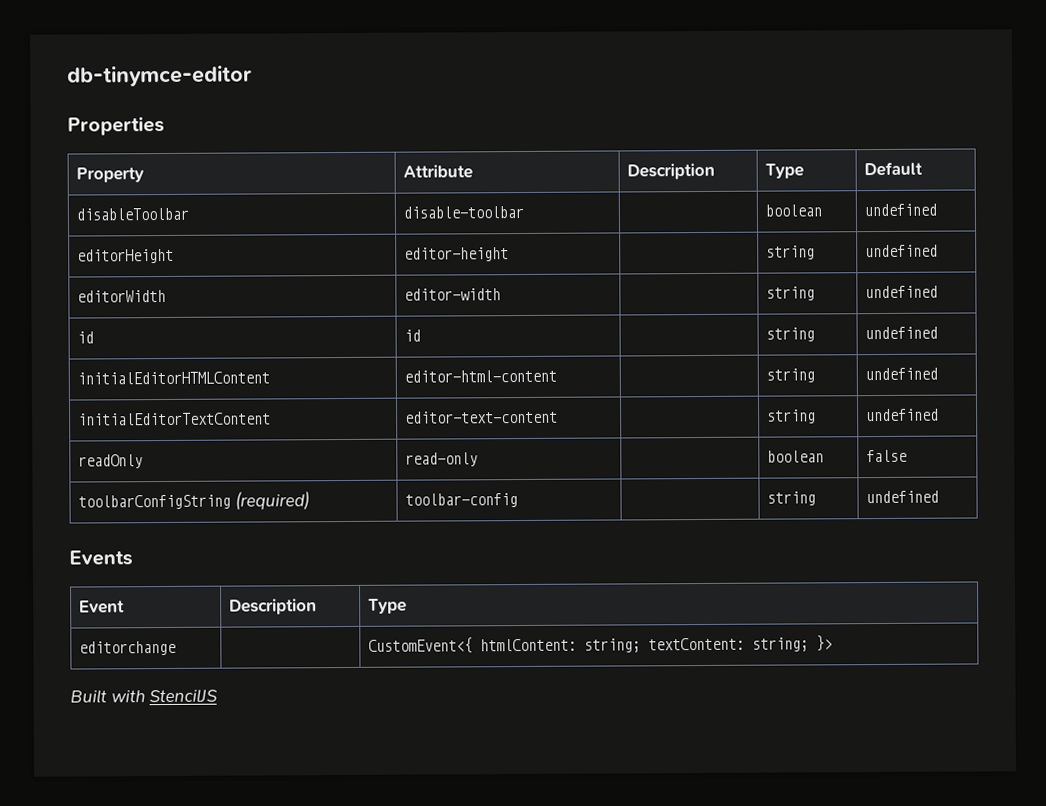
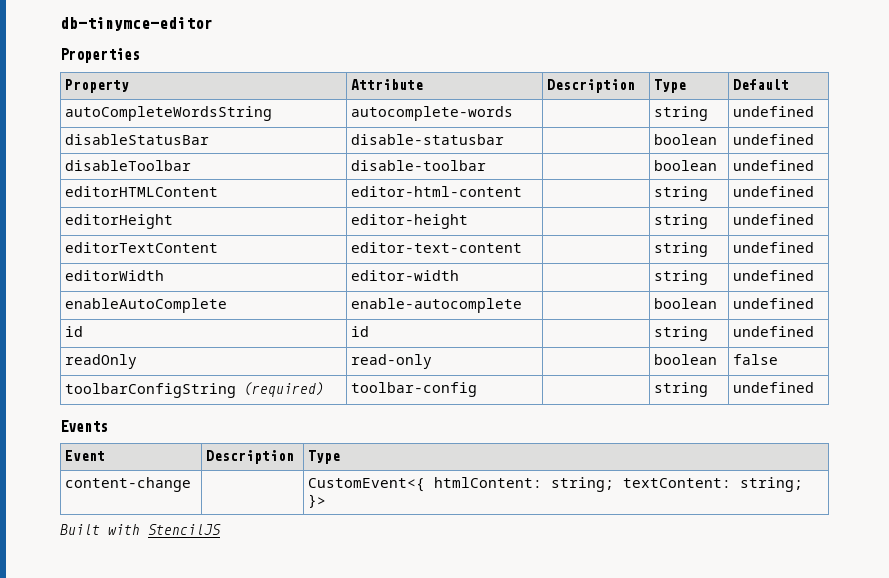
(924, 169) none -> [65,106,273,121] [351,106,514,121] [654,106,709,121] [733,106,815,117] [65,134,210,145] [351,134,505,145] [654,134,718,145] [733,134,815,145] // autoCompleteWordsString | autocomplete-words | | string | undefined // disableStatusBar | disable-statusbar | | boolean | undefined
(938, 210) none -> [65,186,219,197] [351,186,523,197] [654,186,709,201] [733,186,815,197] // editorHTMLContent | editor-html-content | | string | undefined
(939, 251) none -> [65,242,219,253] [351,242,523,253] [654,242,709,257] [733,242,815,253] // editorTextContent | editor-text-content | | string | undefined
(939, 292) none -> [65,298,228,313] [351,298,523,313] [654,298,718,309] [733,298,815,309] // enableAutoComplete | enable-autocomplete | | boolean | undefined
[77,371,271,385] [404,369,558,383] [766,368,816,383] [865,367,939,381] [78,412,272,426] [405,410,559,424] [767,409,817,424] [866,408,940,422] // initialEditorHTMLContent | editor-html-content | | string | undefined // initialEditorTextContent | editor-text-content | | string | undefined -> (815, 331) none
[79,640,177,656] editorchange -> [65,477,192,492] content-change

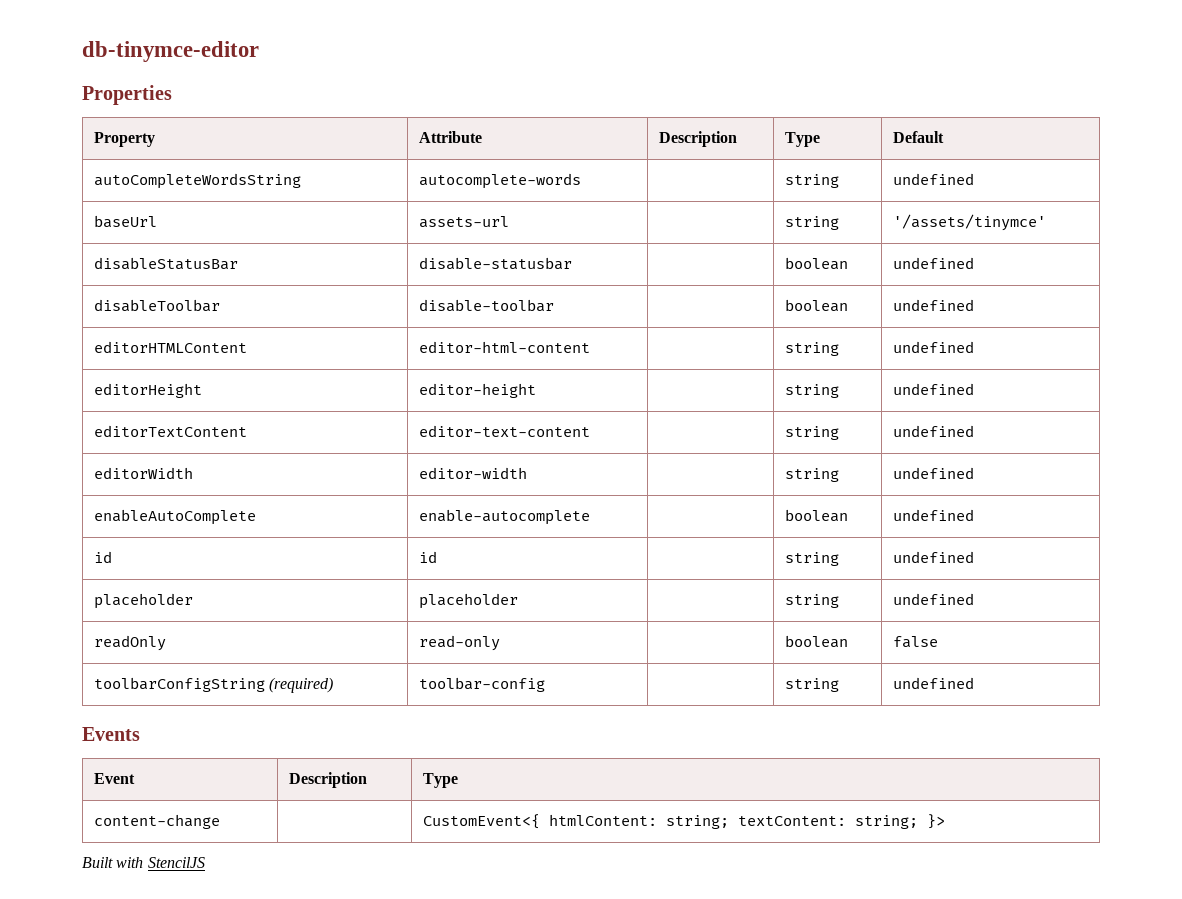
(815, 111) none -> [94,215,158,228] [419,216,510,228] [785,216,840,230] [893,214,1047,231] // baseUrl | assets-url | | string | '/assets/tinymce'
(815, 331) none -> [94,593,194,609] [419,593,519,609] [785,594,840,608] [893,593,975,605] // placeholder | placeholder | | string | undefined

